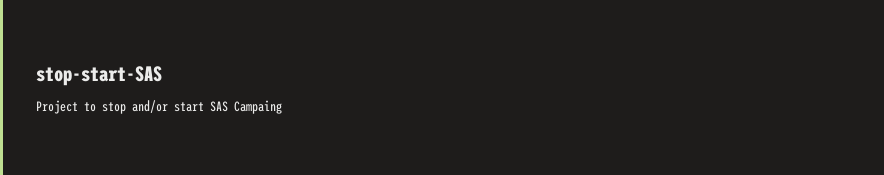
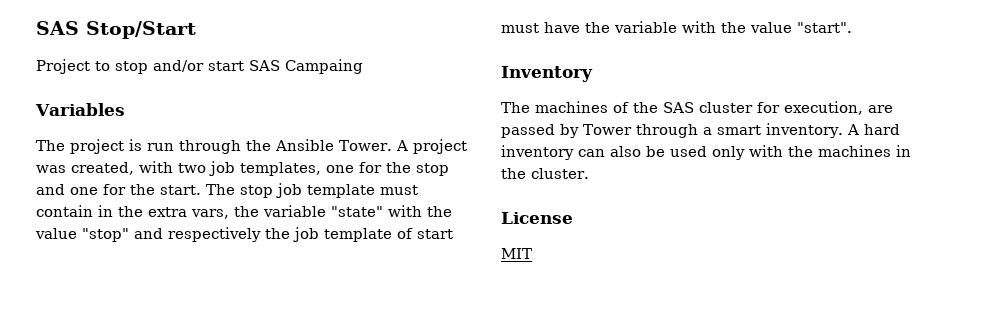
[36,66,162,86] stop-start-SAS -> [36,21,196,39] SAS Stop/Start
(282, 107) none -> [35,103,125,116] [36,139,467,154] [36,161,449,176] [36,183,418,198] [36,205,452,219] [35,227,453,242] [501,21,852,33] [501,66,593,82] [501,101,893,115] [501,123,900,138] [501,145,911,160] [501,168,589,179] [501,212,573,224] [501,248,532,259] // Variables // The project is run through the Ansible Tower. A project was created, with two job templates, one for the stop and one for the start. The stop job template must contain in the extra vars, the variable "state" with the value "stop" and respectively the job template of start must have the variable with the value "start". // Inventory // The machines of the SAS cluster for execution, are passed by Tower through a smart inventory. A hard inventory can also be used only with the machines in the cluster. // License // MIT

